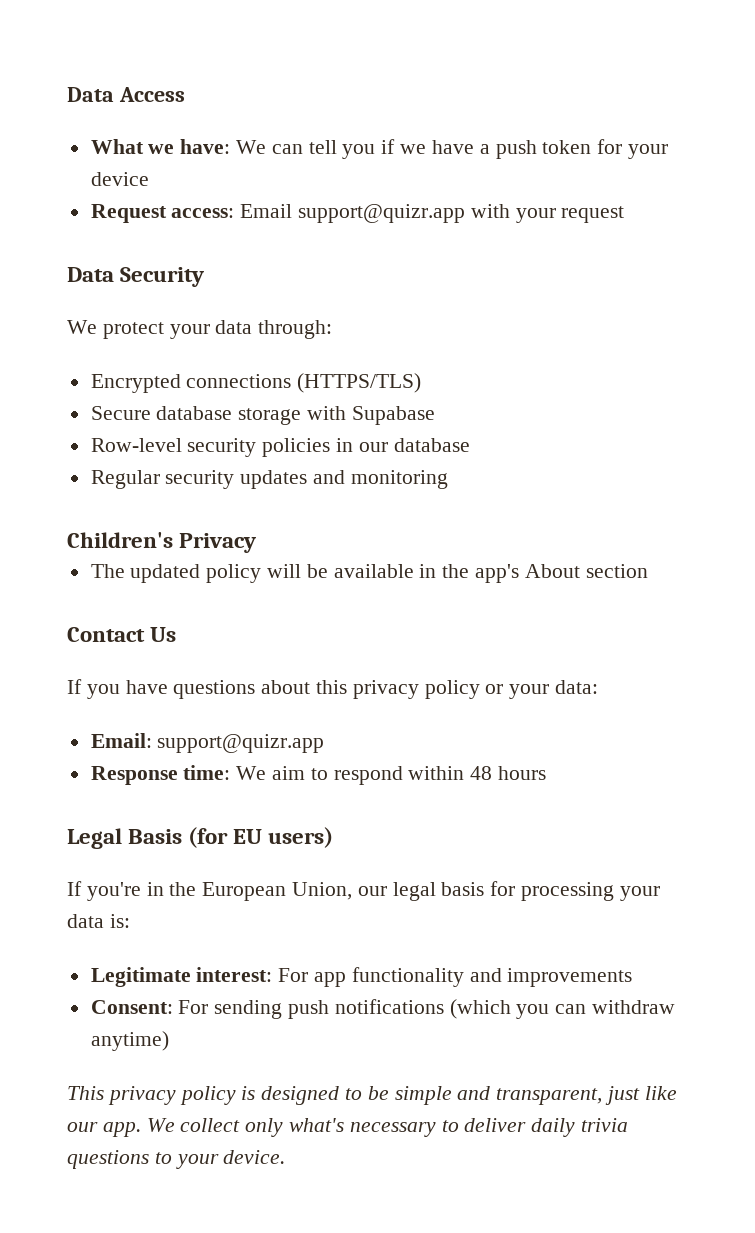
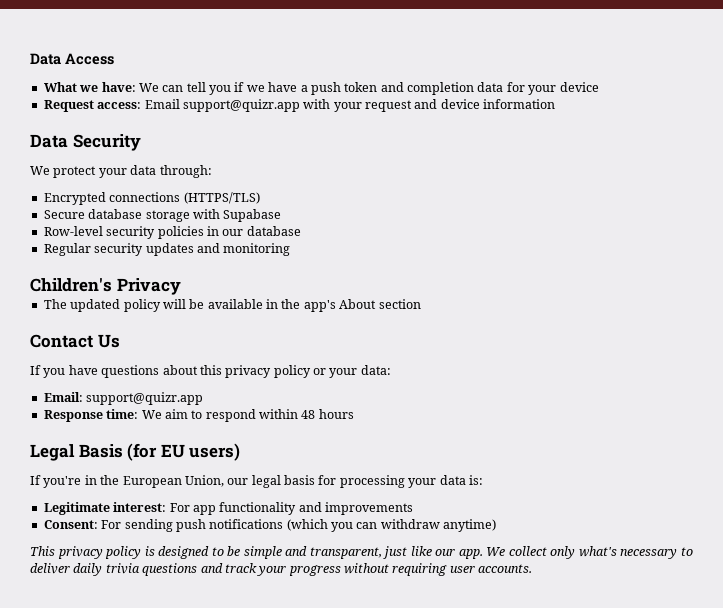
(592, 147) none -> [380,82,504,95] and completion data
(625, 214) none -> [414,99,556,109] and device information
[154,1150,286,1169] to your device. -> [200,563,533,576] and track your progress without requiring user accounts.

